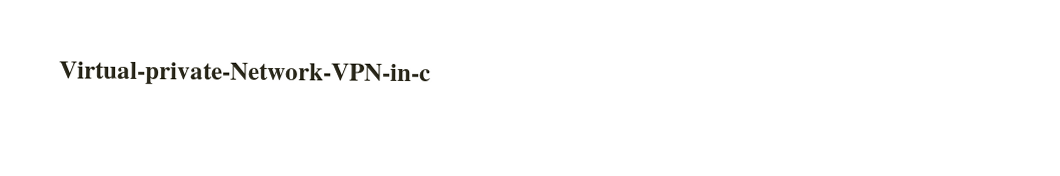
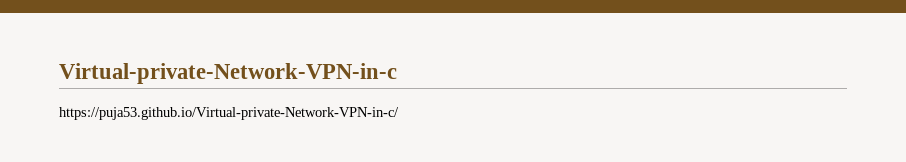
(431, 74) none -> [59,107,399,120] // https://puja53.github.io/Virtual-private-Network-VPN-in-c/

